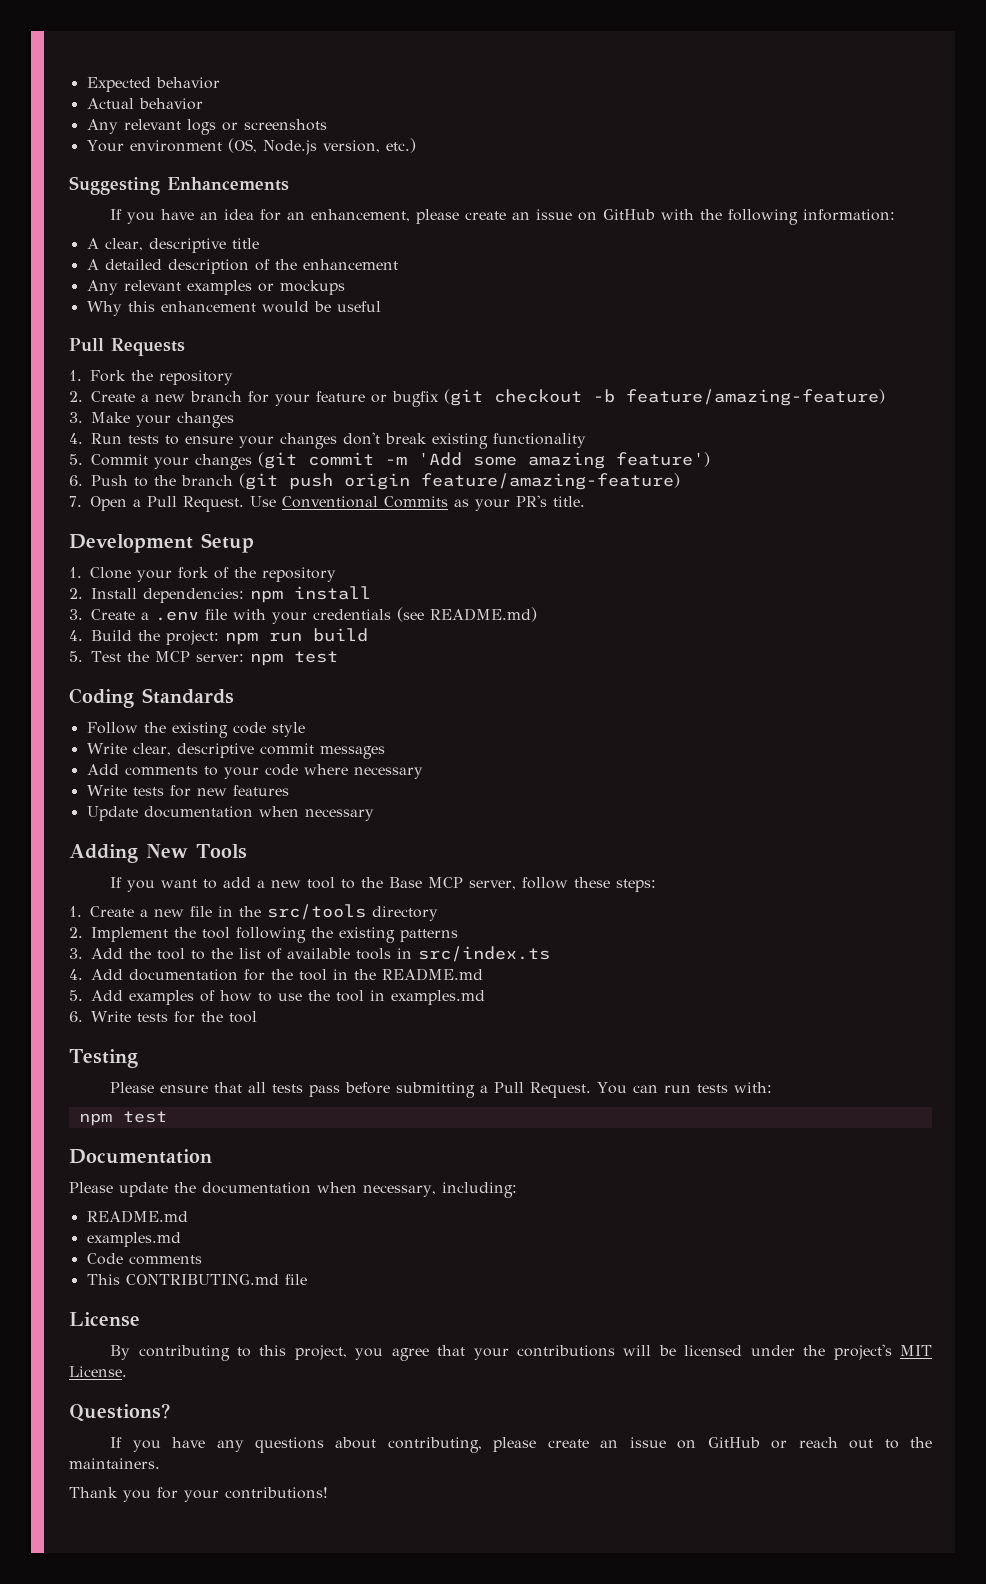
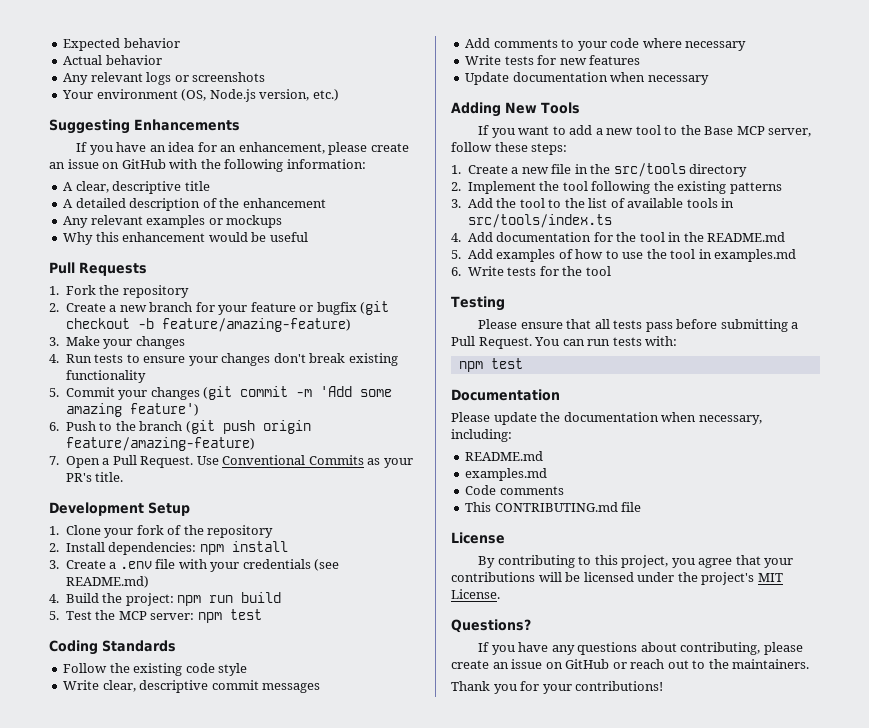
[418,946,550,962] src/index.ts -> [467,214,612,228] src/tools/index.ts

